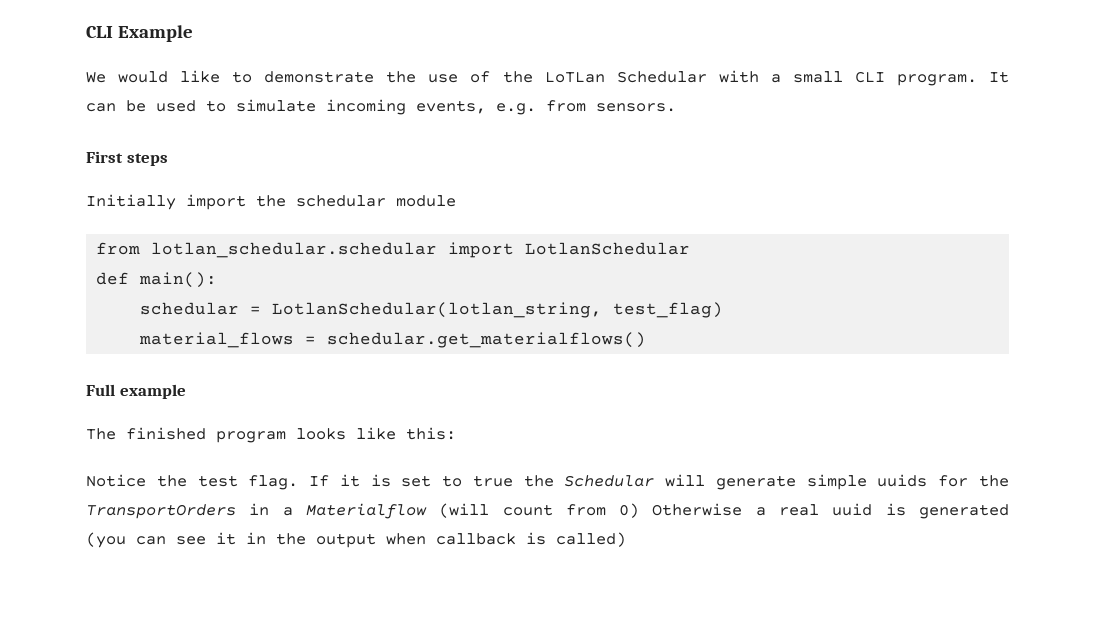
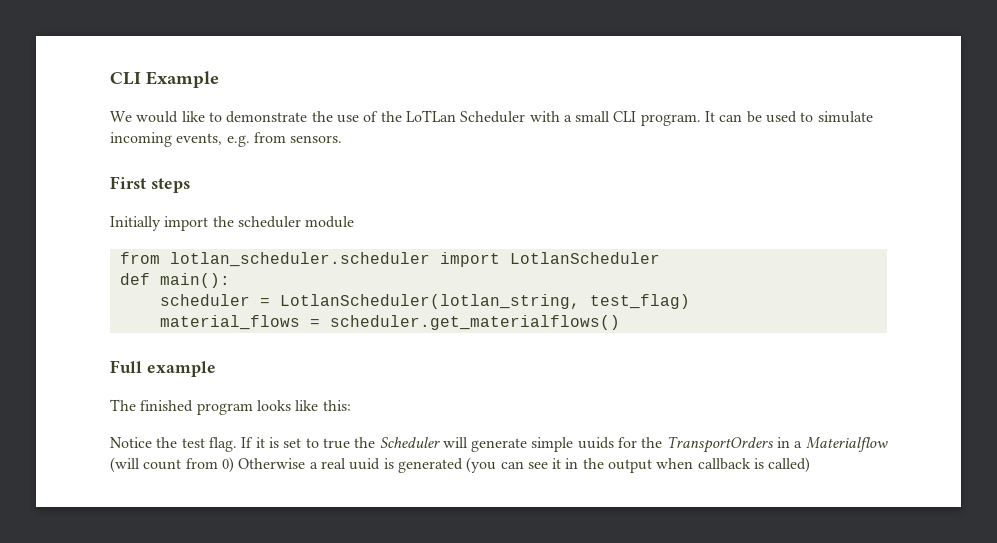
[616,71,707,83] Schedular -> [460,111,526,123] Scheduler
[296,195,386,207] schedular -> [237,216,301,228] scheduler
[151,242,691,258] lotlan_schedular.schedular import LotlanSchedular -> [169,252,660,267] lotlan_scheduler.scheduler import LotlanScheduler
[140,302,603,318] schedular = LotlanSchedular(lotlan_string, -> [159,294,580,309] scheduler = LotlanScheduler(lotlan_string,
[327,332,647,348] schedular.get_materialflows() -> [329,315,620,330] scheduler.get_materialflows()
[564,475,655,487] Schedular -> [379,437,440,448] Scheduler

